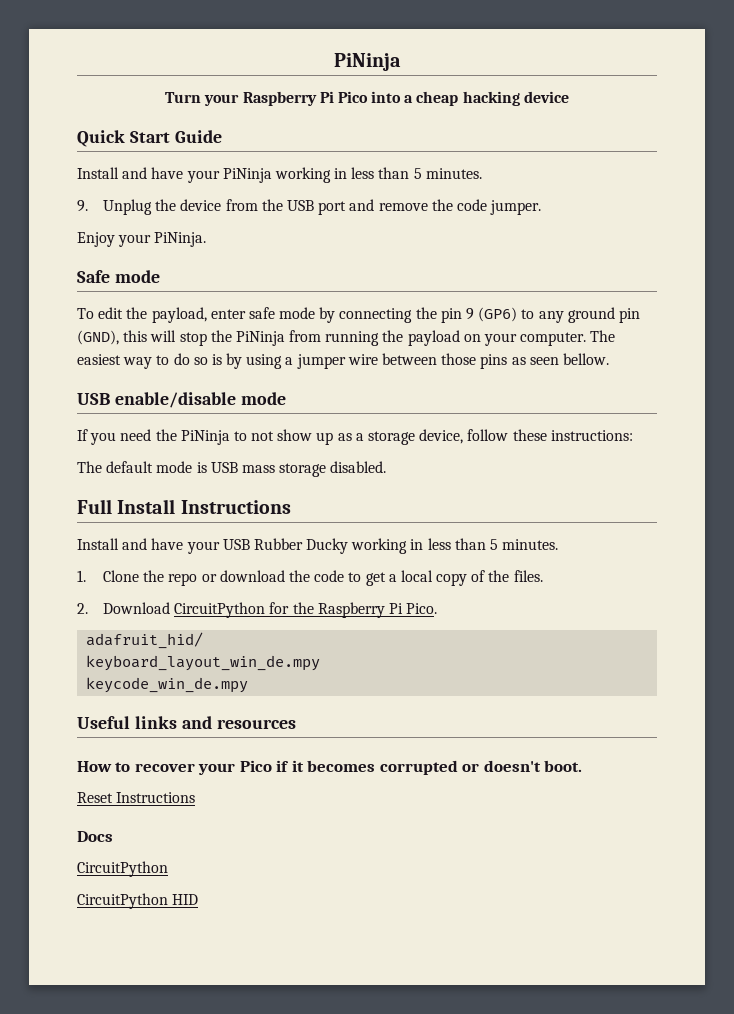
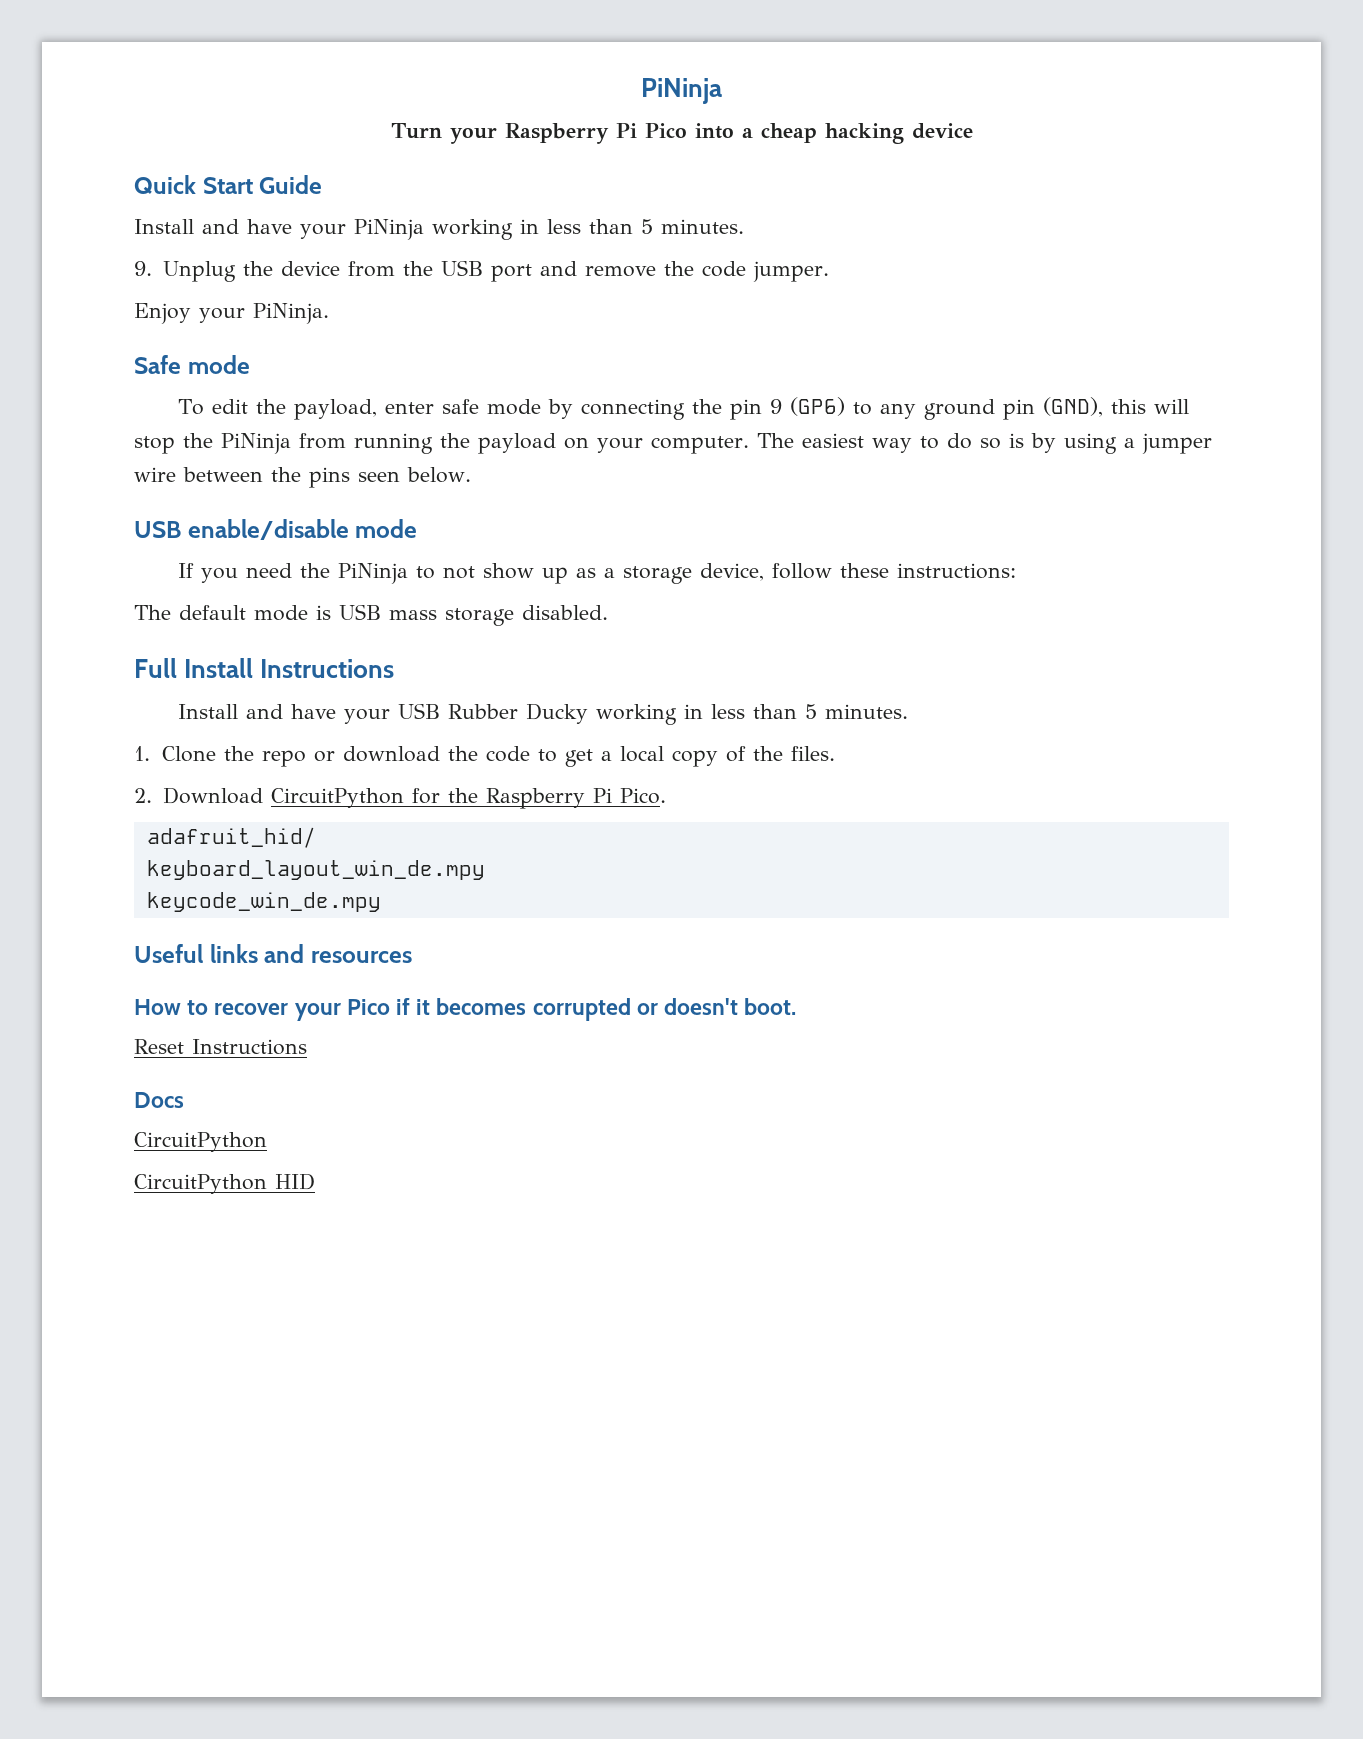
[441,353,609,369] those pins as seen bellow. -> [271,467,471,488] the pins seen below.

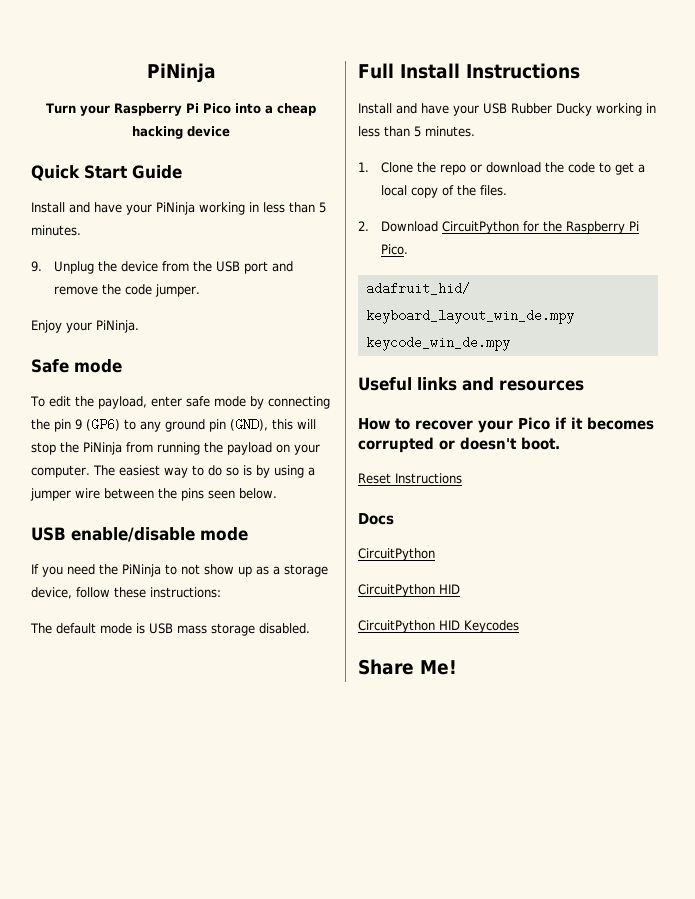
(315, 1181) none -> [358,620,519,633] [358,659,457,675] // CircuitPython HID Keycodes // Share Me!

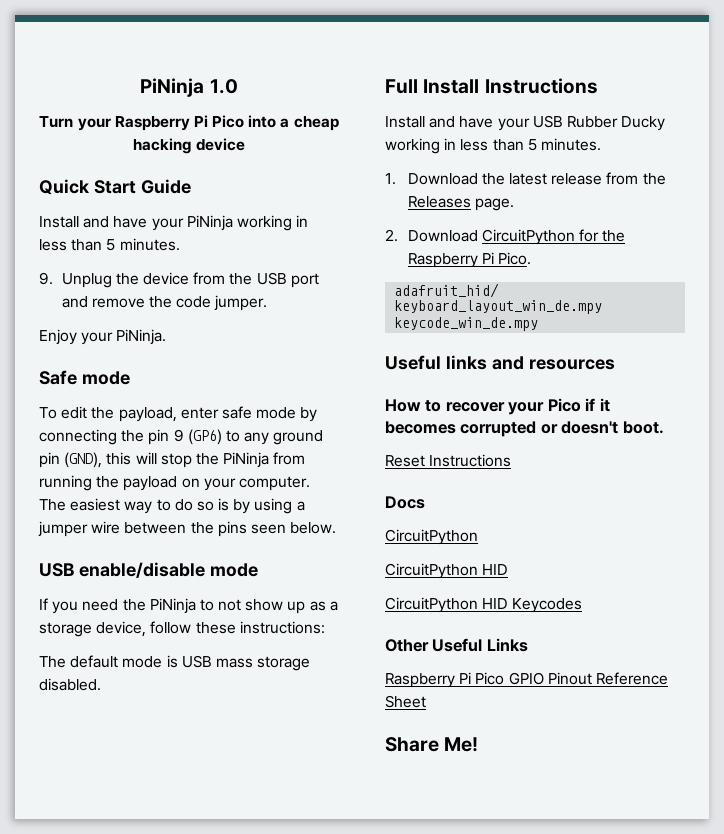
[146,63,216,83] PiNinja -> [140,78,238,97] PiNinja 1.0
[380,162,645,175] [380,185,507,198] Clone the repo or download the code to get a local copy of the files. -> [407,172,666,185] [407,196,514,211] Download the latest release from the Releases page.
(519, 626) none -> [385,638,528,652] [385,672,668,688] [385,695,426,708] // Other Useful Links // Raspberry Pi Pico GPIO Pinout Reference Sheet

